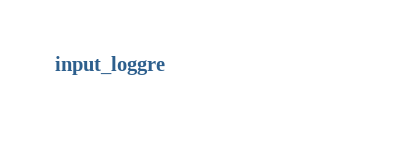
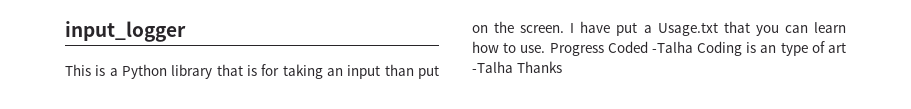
[55,56,165,75] input_loggre -> [65,21,186,42] [65,64,439,79] [472,21,846,36] [472,41,846,56] [472,61,562,73] input_logger // This is a Python library that is for taking an input than put on the screen. I have put a Usage.txt that you can learn how to use. Progress Coded -Talha Coding is an type of art -Talha Thanks

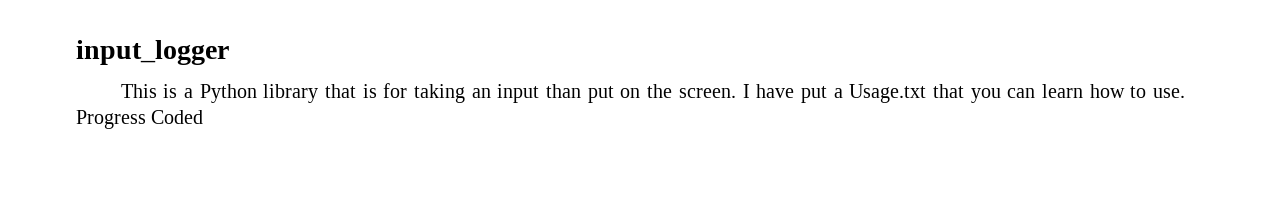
[651,41,846,56] [472,61,562,73] -Talha Coding is an type of art -Talha Thanks -> (204, 117) none

